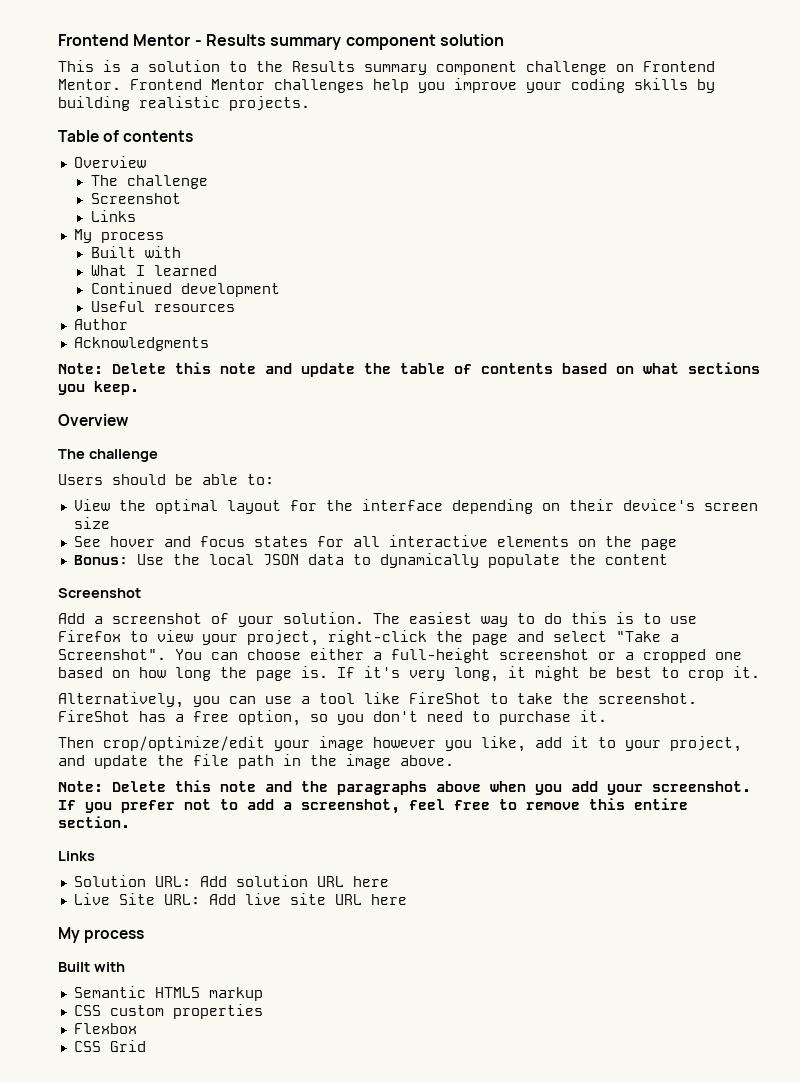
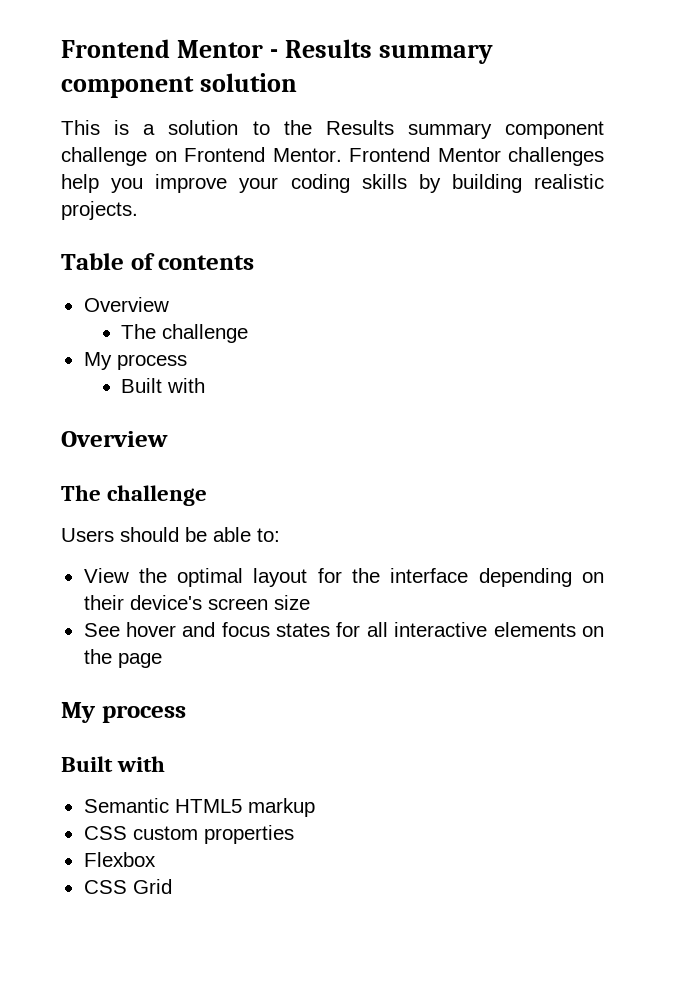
[90,193,181,204] [90,210,136,222] [73,229,164,243] [90,246,181,258] [90,265,217,276] [90,282,280,297] [90,301,235,312] [73,319,128,330] [73,337,209,351] [58,362,760,377] [58,381,139,395] // Screenshot // Links // My process // Built with // What I learned // Continued development // Useful resources // Author // Acknowledgments // Note: Delete this note and update the table of contents based on what sections you keep. -> [83,352,187,370] [121,378,206,393] // My process // Built with
[73,553,668,568] [58,588,141,598] [58,612,697,627] [58,630,679,646] [58,648,742,663] [58,666,760,682] [58,692,697,708] [58,710,607,726] [58,736,742,752] [58,754,454,769] [58,780,751,795] [58,798,688,814] [58,816,130,828] [58,851,95,861] [73,875,389,887] [73,893,407,905] // Bonus: Use the local JSON data to dynamically populate the content // Screenshot // Add a screenshot of your solution. The easiest way to do this is to use Firefox to view your project, right-click the page and select "Take a Screenshot". You can choose either a full-height screenshot or a cropped one based on how long the page is. If it's very long, it might be best to crop it. // Alternatively, you can use a tool like FireShot to take the screenshot. FireShot has a free option, so you don't need to purchase it. // Then crop/optimize/edit your image however you like, add it to your project, and update the file path in the image above. // Note: Delete this note and the paragraphs above when you add your screenshot. If you prefer not to add a screenshot, feel free to remove this entire section. // Links // Solution URL: Add solution URL here // Live Site URL: Add live site URL here -> (162, 660) none

